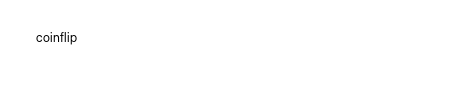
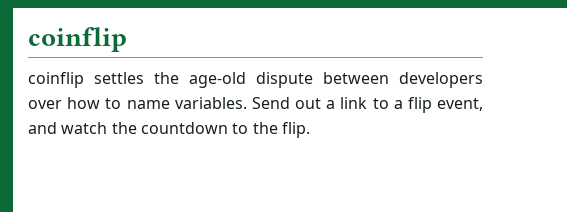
[36,32,77,45] coinflip -> [28,27,127,52] [28,72,483,88] [28,97,484,113] [28,122,310,138] coinflip // coinflip settles the age-old dispute between developers over how to name variables. Send out a link to a flip event, and watch the countdown to the flip.

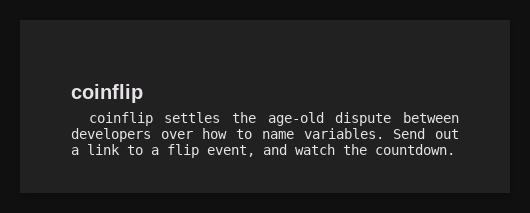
[140,122,310,138] countdown to the flip. -> [375,144,455,155] countdown.

